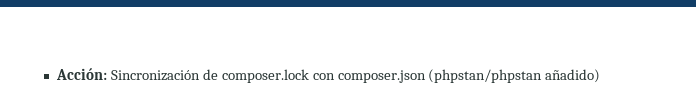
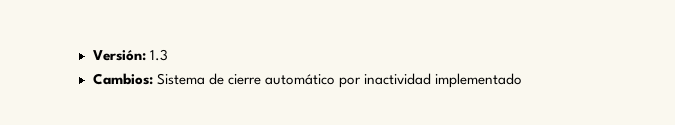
[55,68,601,83] Acción: Sincronización de composer.lock con composer.json (phpstan/phpstan añadido) -> [92,49,168,61] [92,73,522,88] Versión: 1.3 // Cambios: Sistema de cierre automático por inactividad implementado

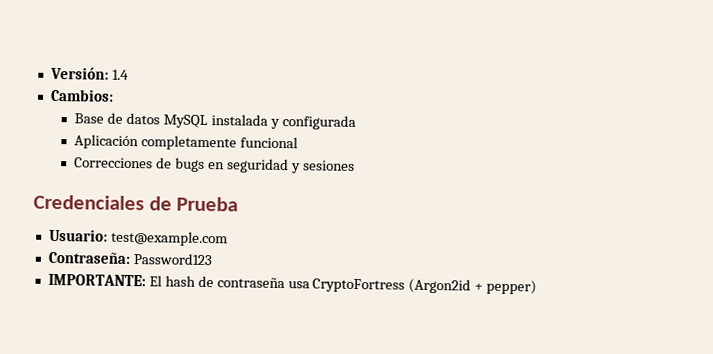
[149,49,168,61] 1.3 -> [111,69,129,80] 1.4
[156,73,522,88] Sistema de cierre automático por inactividad implementado -> [74,112,356,130] [74,134,298,151] [74,157,355,174] [33,194,239,212] [48,228,228,247] [47,251,212,266] [47,273,538,295] // Base de datos MySQL instalada y configurada // Aplicación completamente funcional // Correcciones de bugs en seguridad y sesiones // Credenciales de Prueba // Usuario: test@example.com // Contraseña: Password123 // IMPORTANTE: El hash de contraseña usa CryptoFortress (Argon2id + pepper)

